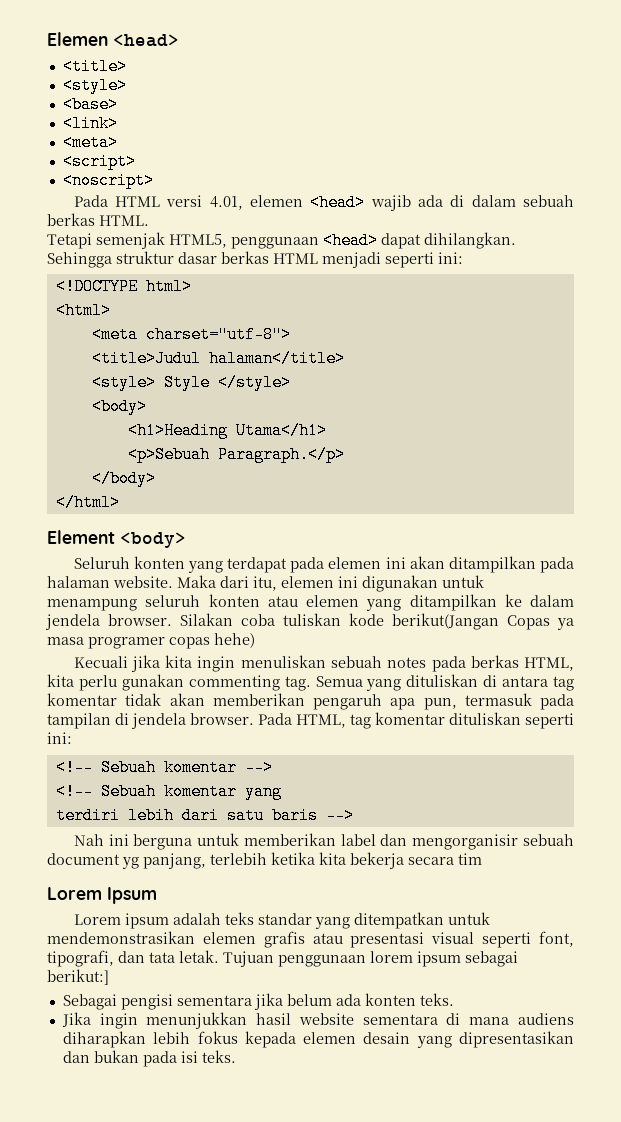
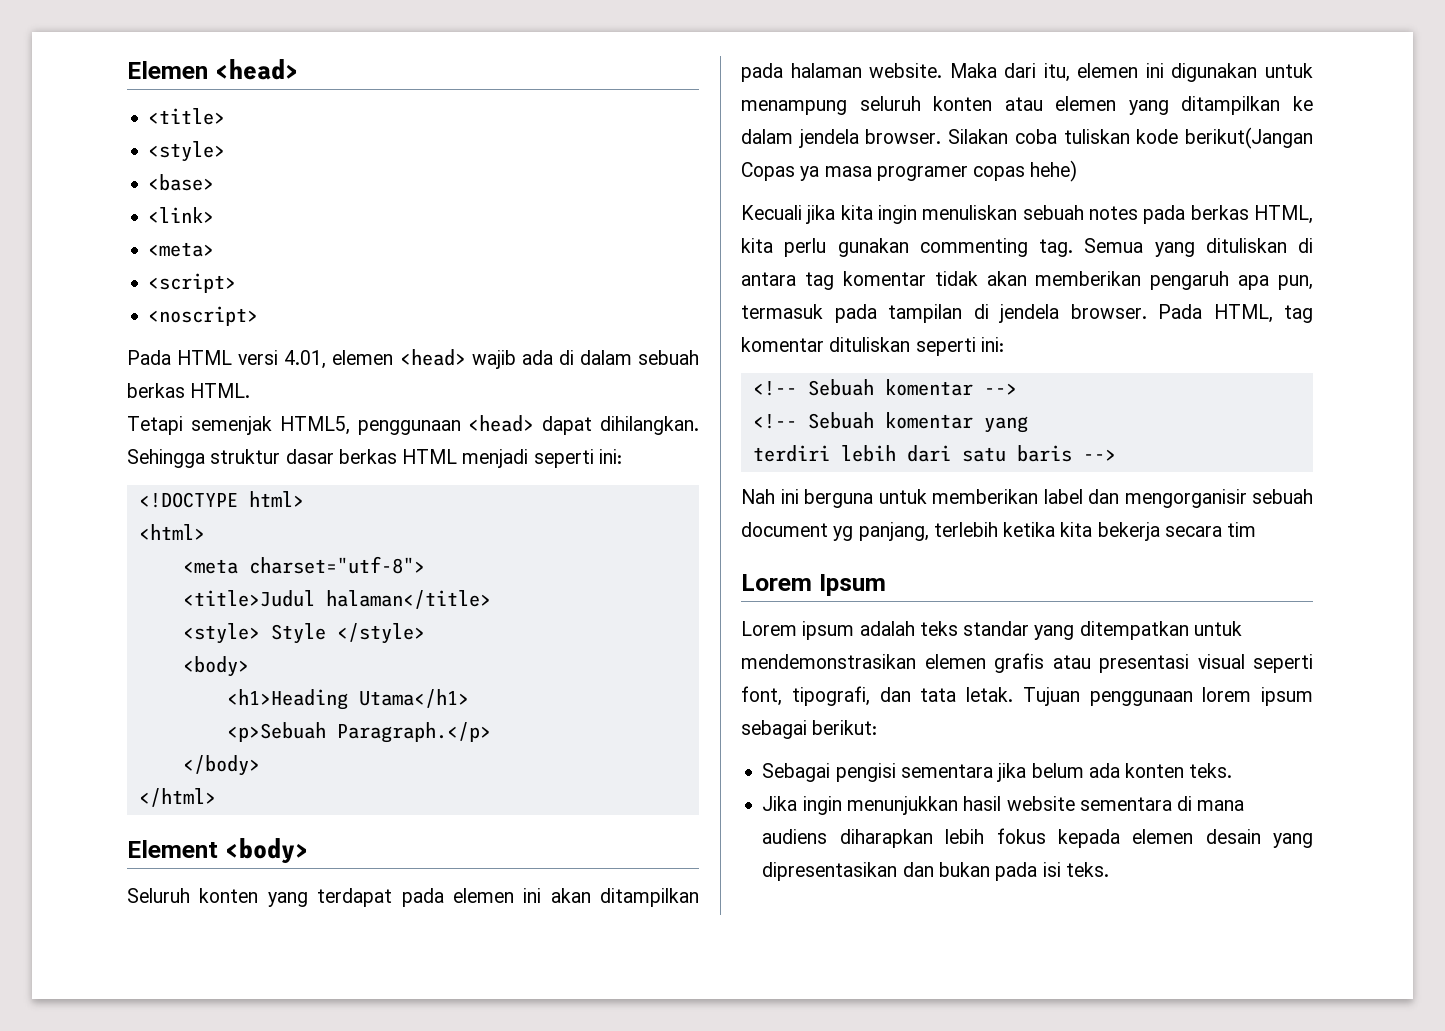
[47,969,109,985] berikut:] -> [812,720,878,735] berikut:

